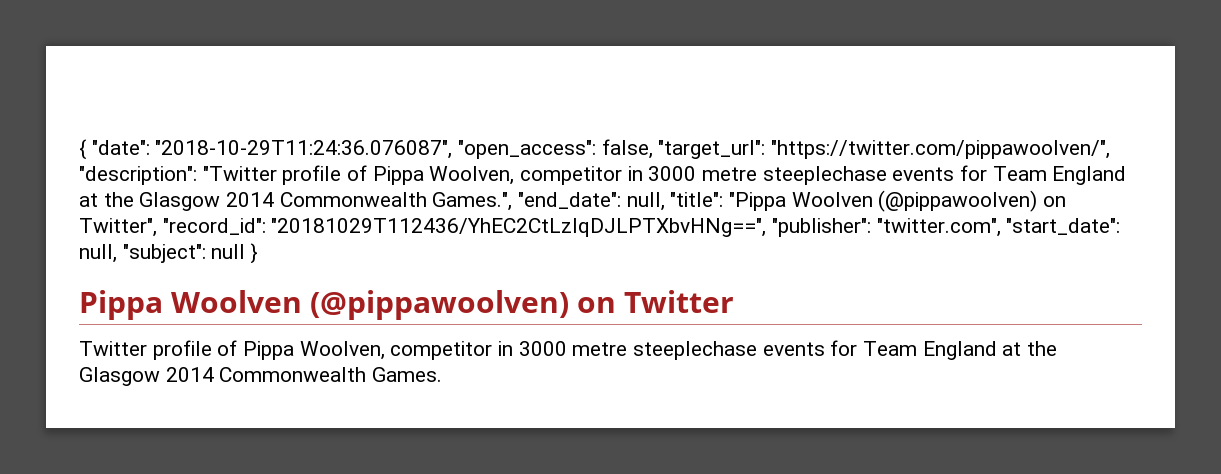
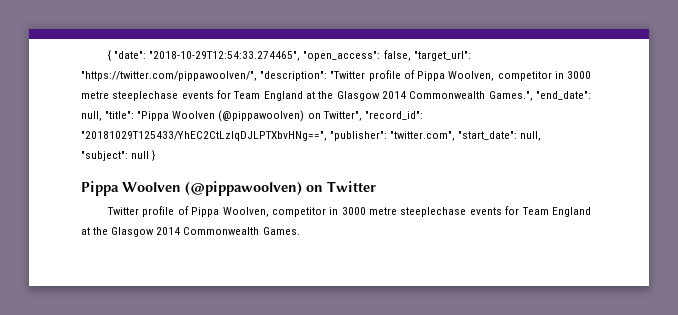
[155,140,453,159] "2018-10-29T11:24:36.076087", -> [149,51,301,61] "2018-10-29T12:54:33.274465",
[271,218,767,237] "20181029T112436/YhEC2CtLzlqDJLPTXbvHNg==", -> [81,131,327,141] "20181029T125433/YhEC2CtLzlqDJLPTXbvHNg==",

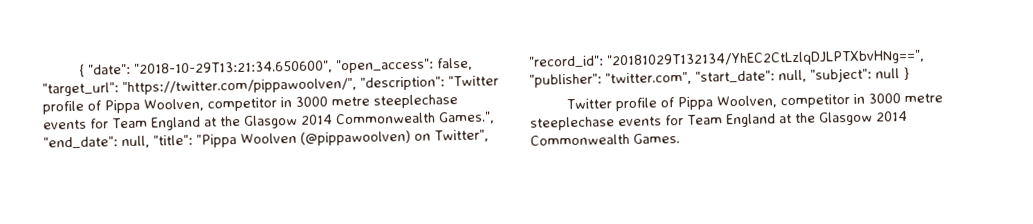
[149,51,301,61] "2018-10-29T12:54:33.274465", -> [134,60,334,76] "2018-10-29T13:21:34.650600",
[81,131,327,141] "20181029T125433/YhEC2CtLzlqDJLPTXbvHNg==", -> [606,49,925,69] "20181029T132134/YhEC2CtLzlqDJLPTXbvHNg==",
[81,181,376,196] // Pippa Woolven (@pippawoolven) on Twitter -> (910, 73) none

